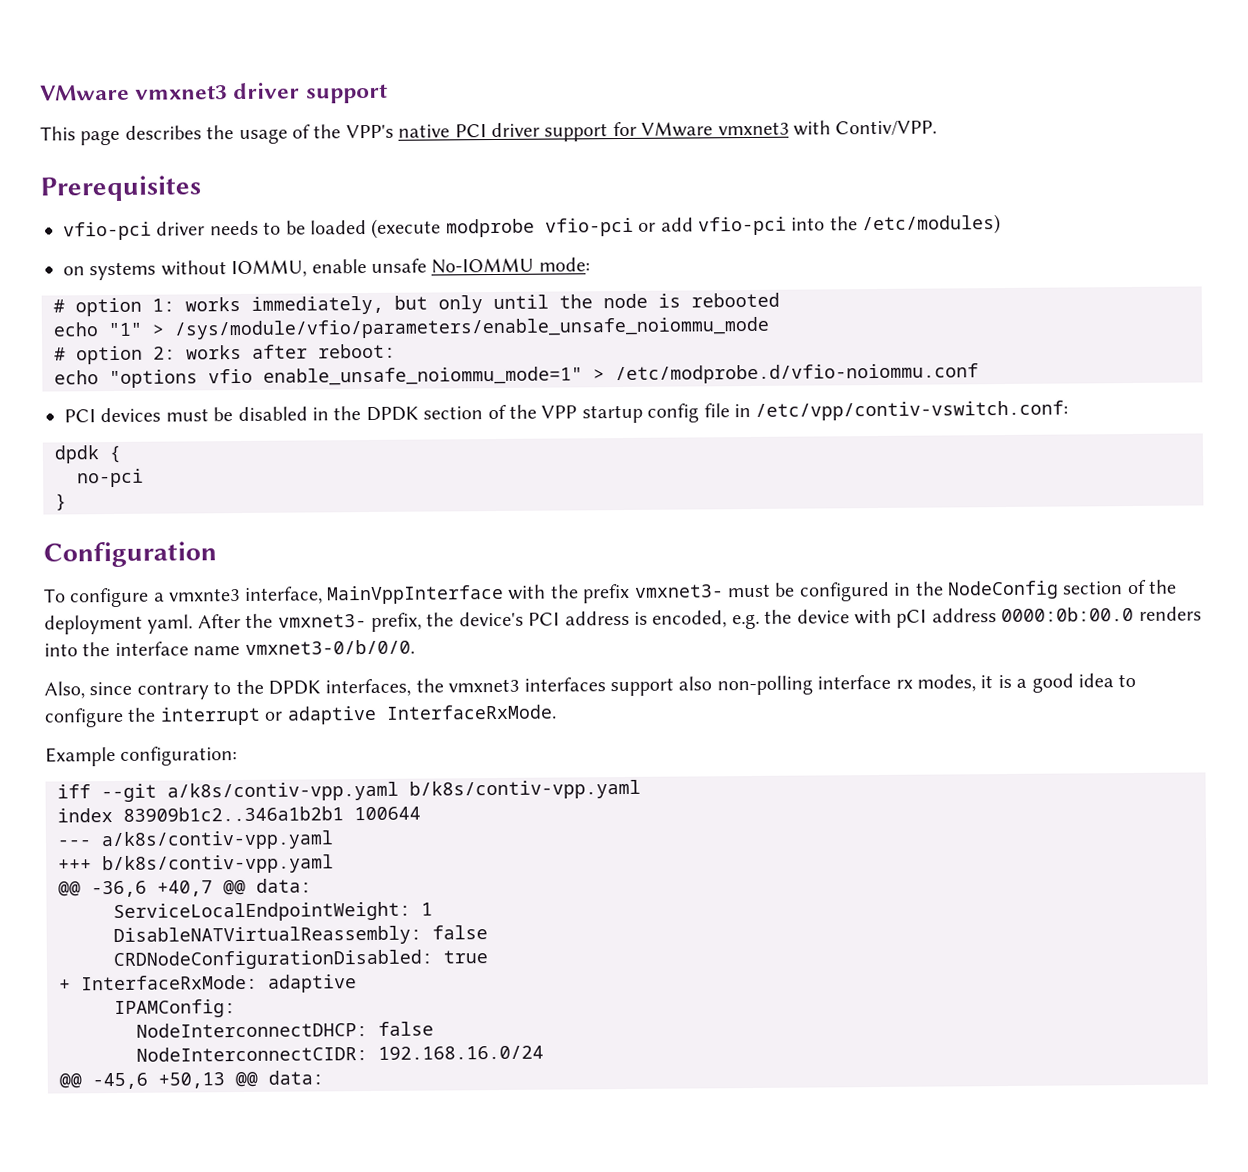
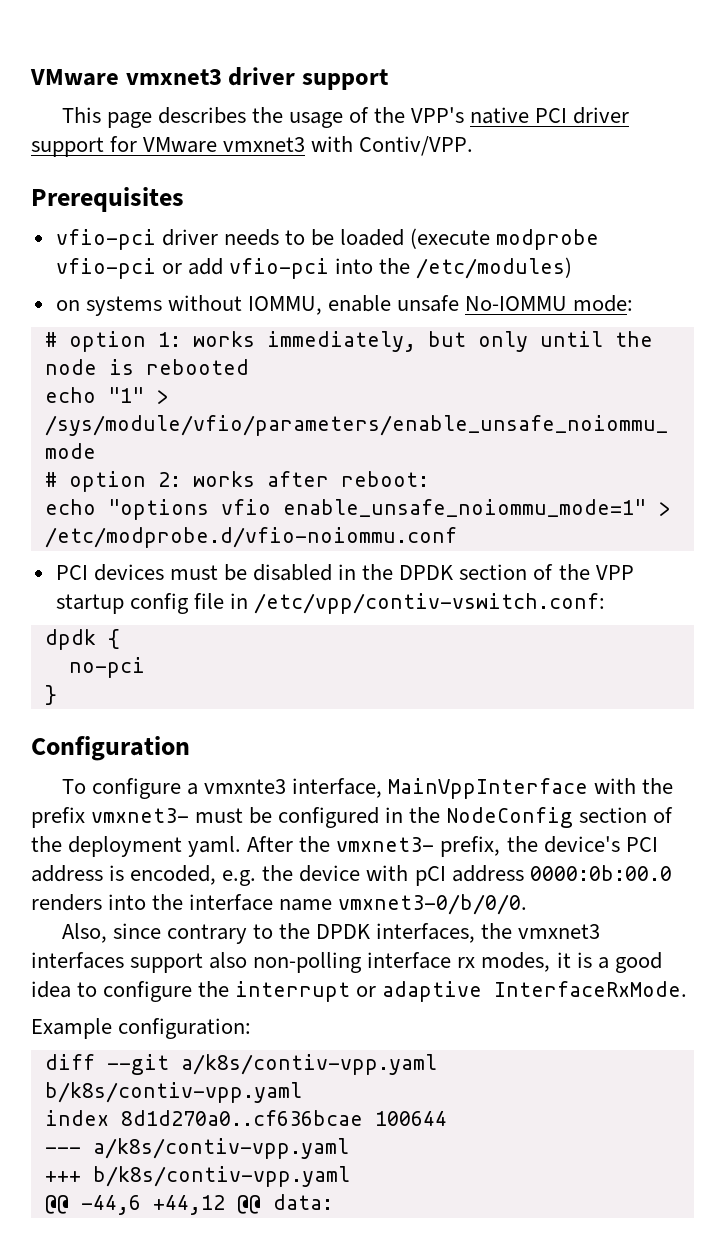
[57,784,91,799] iff -> [44,1054,95,1070] diff
[123,806,344,822] 83909b1c2..346a1b2b1 -> [120,1110,363,1126] 8d1d270a0..cf636bcae
[91,878,312,898] [113,901,433,923] [113,925,488,947] [113,949,488,971] [59,974,357,993] [114,999,236,1019] [136,1021,434,1038] [136,1045,544,1062] [59,1070,324,1090] -36,6 +40,7 @@ data: // ServiceLocalEndpointWeight: 1 // DisableNATVirtualReassembly: false // CRDNodeConfigurationDisabled: true // + InterfaceRxMode: adaptive // IPAMConfig: // NodeInterconnectDHCP: false // NodeInterconnectCIDR: 192.168.16.0/24 // @@ -45,6 +50,13 @@ data: -> [80,1194,333,1215] -44,6 +44,12 @@ data:

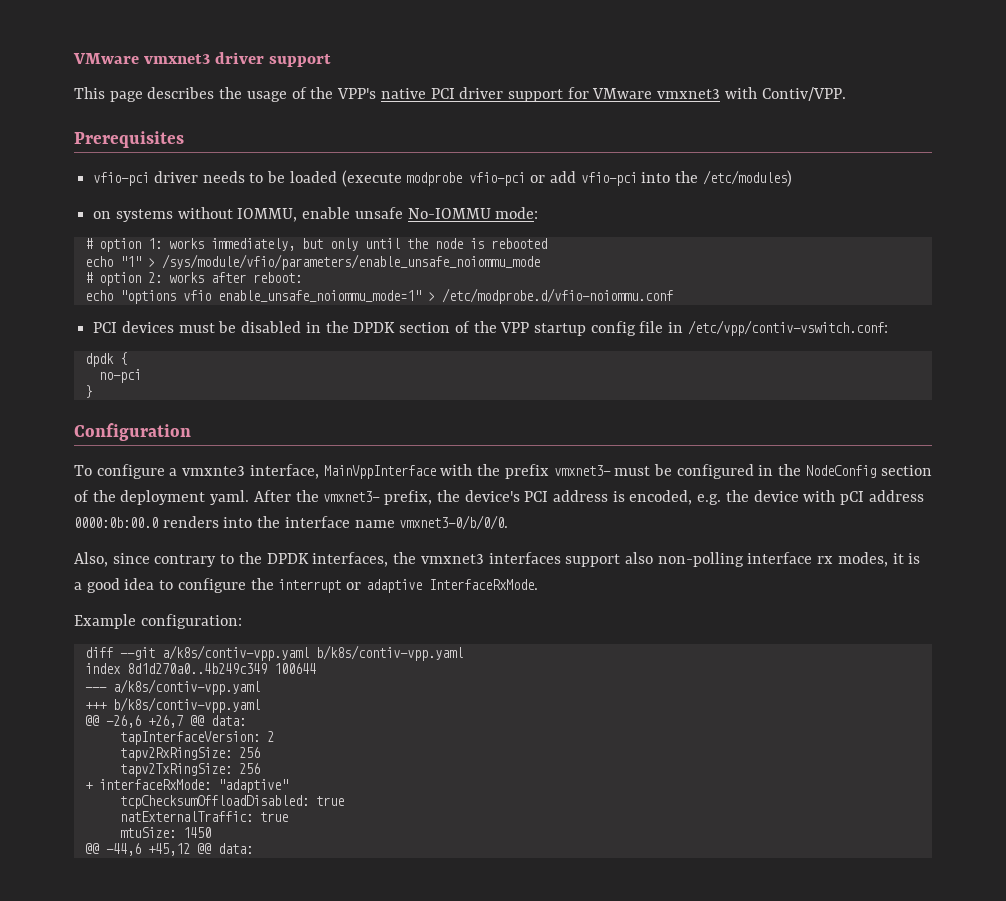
[120,1110,363,1126] 8d1d270a0..cf636bcae -> [126,663,267,674] 8d1d270a0..4b249c349
[80,1194,333,1215] -44,6 +44,12 @@ data: -> [105,715,246,728] [119,731,274,745] [119,747,260,761] [119,763,260,777] [84,779,288,793] [119,795,344,809] [119,811,288,822] [119,827,211,838] [84,843,253,856] -26,6 +26,7 @@ data: // tapInterfaceVersion: 2 // tapv2RxRingSize: 256 // tapv2TxRingSize: 256 // + interfaceRxMode: "adaptive" // tcpChecksumOffloadDisabled: true // natExternalTraffic: true // mtuSize: 1450 // @@ -44,6 +45,12 @@ data:

